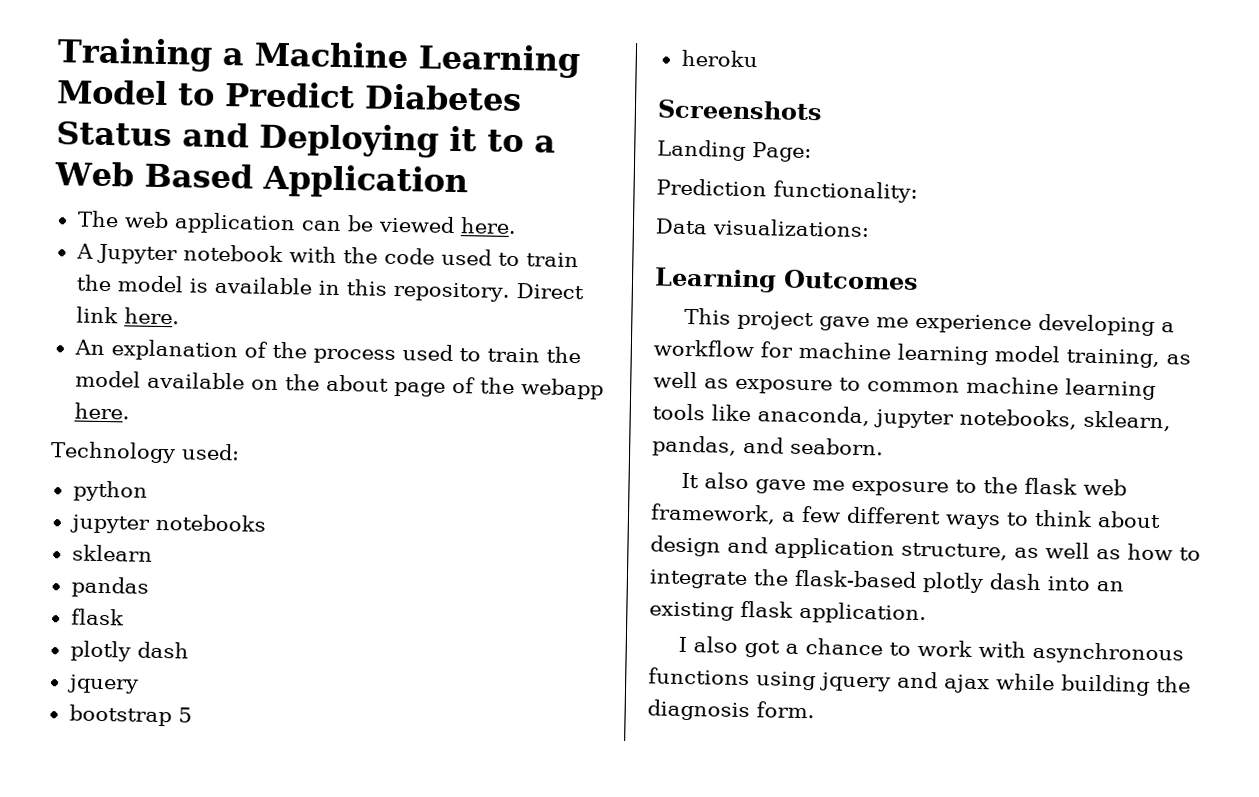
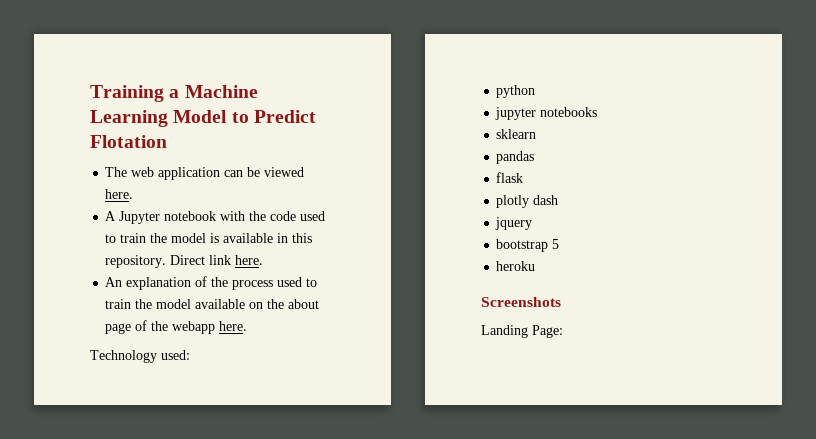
[364,83,522,112] [56,121,556,158] [54,161,468,200] Diabetes Status and Deploying it to a Web Based Application -> [90,135,167,148] Flotation
[656,178,918,203] [655,218,870,238] [654,267,919,293] [683,307,1175,336] [653,339,1191,369] [653,371,1156,400] [652,403,1171,432] [652,435,884,457] [680,472,1127,497] [650,503,1161,530] [650,535,1201,561] [649,569,1124,594] [649,600,927,625] [677,636,1184,665] [648,667,1191,696] [647,699,815,722] // Prediction functionality: // Data visualizations: // Learning Outcomes // This project gave me experience developing a workflow for machine learning model training, as well as exposure to common machine learning tools like anaconda, jupyter notebooks, sklearn, pandas, and seaborn. // It also gave me exposure to the flask web framework, a few different ways to think about design and application structure, as well as how to integrate the flask-based plotly dash into an existing flask application. // I also got a chance to work with asynchronous functions using jquery and ajax while building the diagnosis form. -> (563, 331) none

